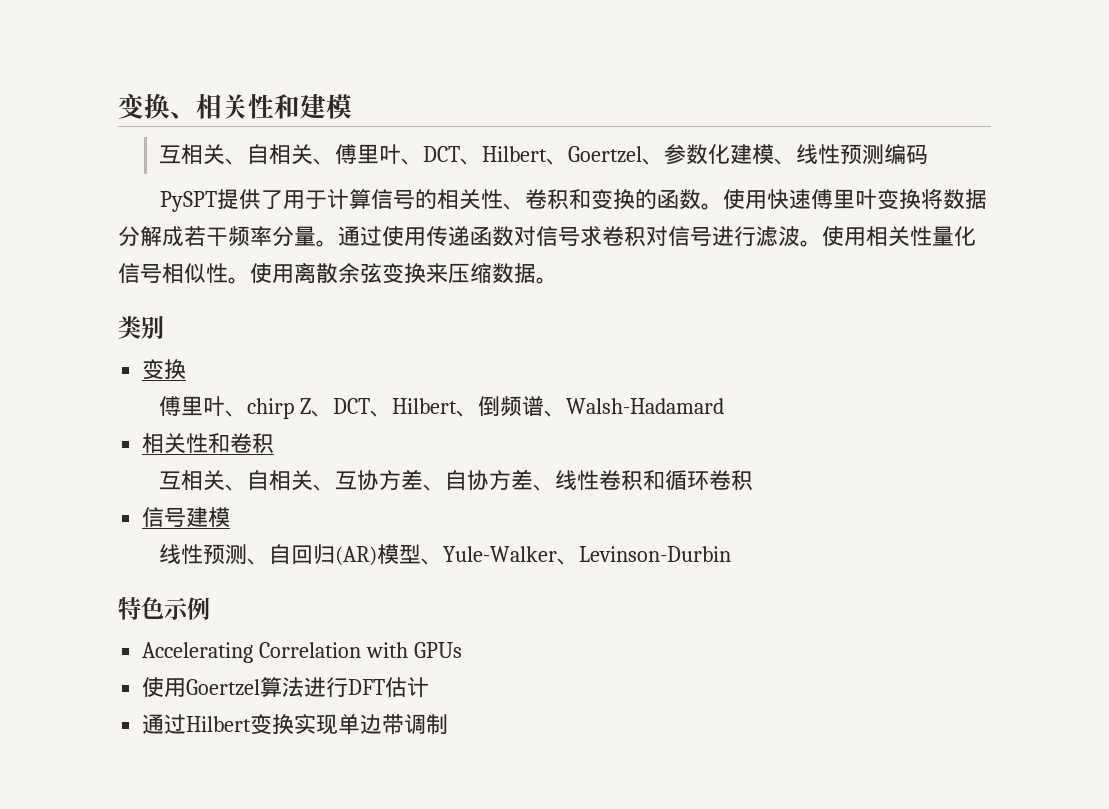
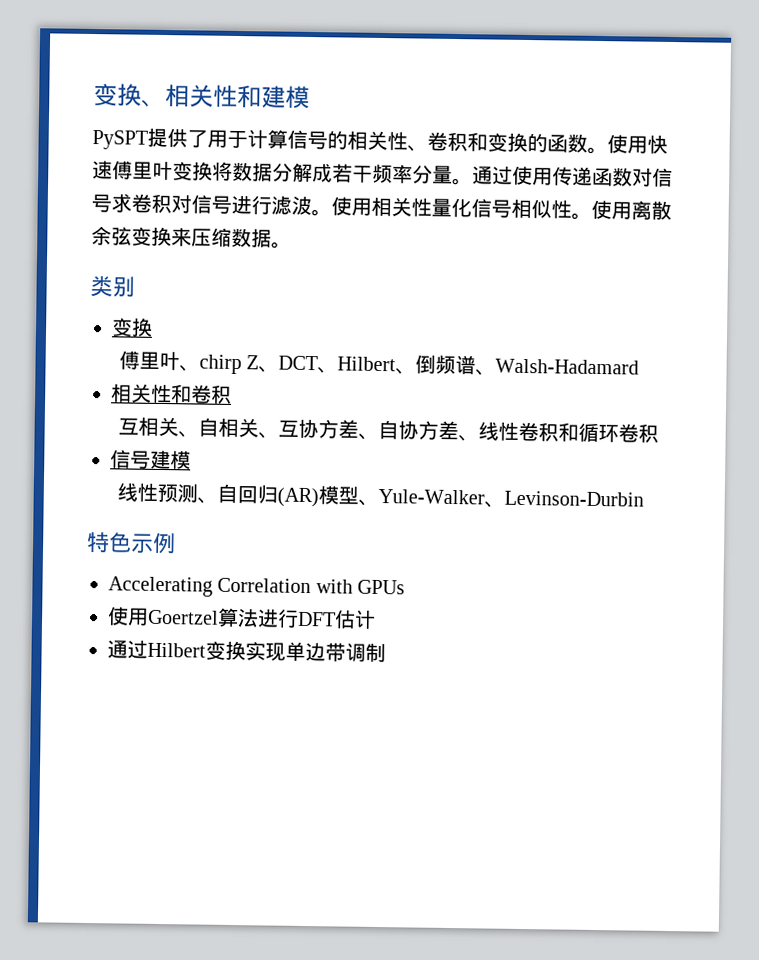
[159,144,929,165] // 互相关、自相关、傅里叶、DCT、Hilbert、Goertzel、参数化建模、线性预测编码 -> (310, 97) none

